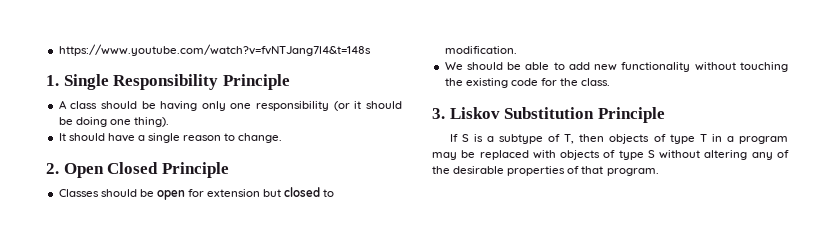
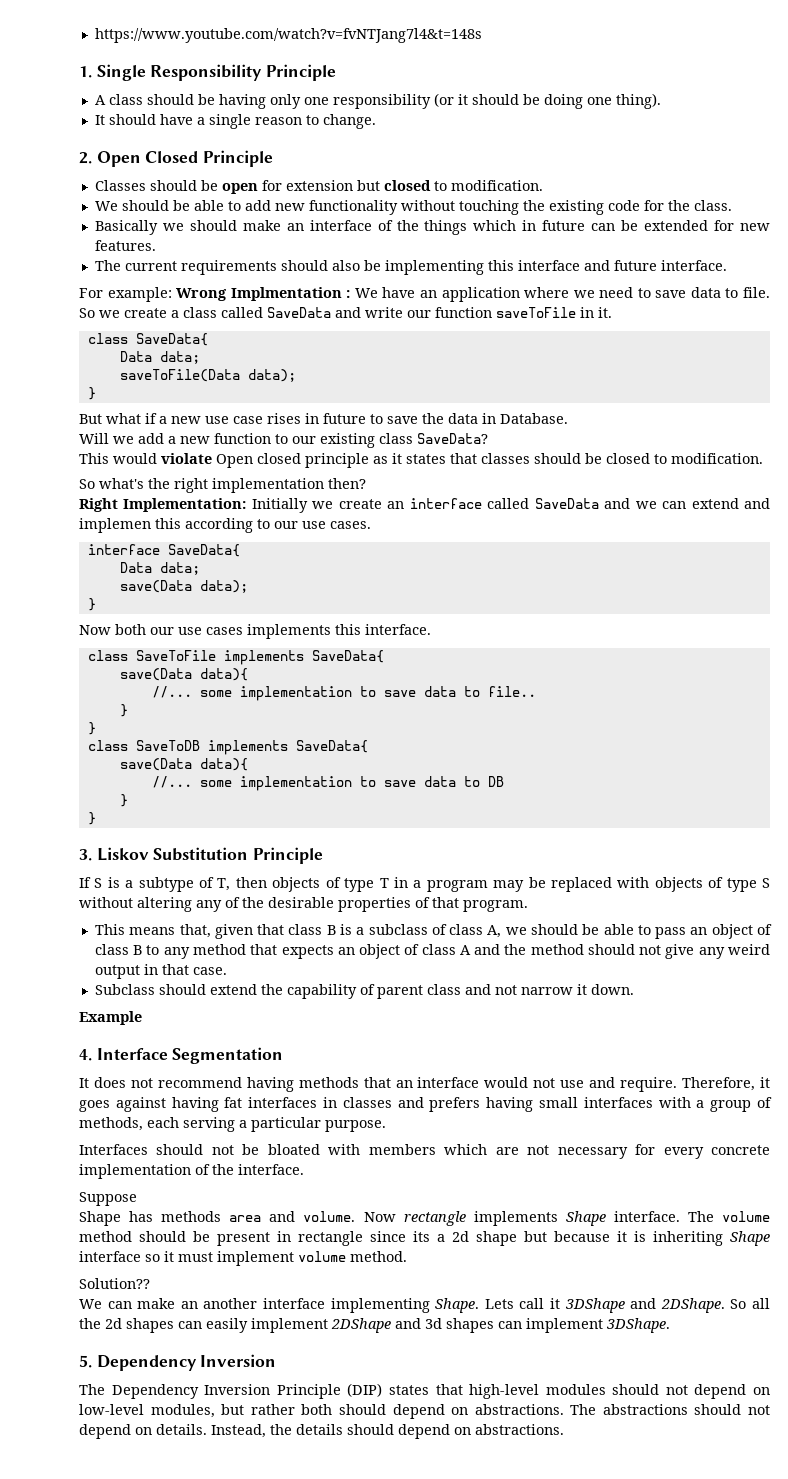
(611, 82) none -> [94,220,770,235] [94,240,156,251] [94,260,727,275] [79,287,770,302] [79,307,612,318] [87,333,208,346] [119,351,200,364] [119,369,296,382] [87,387,96,400] [79,413,568,424] [79,433,488,448] [79,453,763,468] [79,478,366,493] [79,498,770,513] [79,518,371,533] [87,544,240,557] [119,562,200,575] [119,580,248,593] [87,598,96,611] [79,624,431,639] [87,650,384,665] [119,668,248,681] [151,686,536,701] [119,704,128,717] [87,722,96,735] [87,740,368,755] [119,758,248,771] [151,776,504,791] [119,794,128,807] [87,812,96,825] // Basically we should make an interface of the things which in future can be extended for new features. // The current requirements should also be implementing this interface and future interface. // For example: Wrong Implmentation : We have an application where we need to save data to file. So we create a class called SaveData and write our function saveToFile in it. // class SaveData{ // Data data; // saveToFile(Data data); // } // But what if a new use case rises in future to save the data in Database. // Will we add a new function to our existing class SaveData? // This would violate Open closed principle as it states that classes should be closed to modification. // So what's the right implementation then? // Right Implementation: Initially we create an interface called SaveData and we can extend and implemen this according to our use cases. // interface SaveData{ // Data data; // save(Data data); // } // Now both our use cases implements this interface. // class SaveToFile implements SaveData{ // save(Data data){ // //... some implementation to save data to file.. // } // } // class SaveToDB implements SaveData{ // save(Data data){ // //... some implementation to save data to DB // } // }
(659, 172) none -> [94,924,773,939] [94,944,770,959] [94,964,227,979] [94,984,634,999] [79,1011,142,1025] [79,1047,284,1064] [79,1077,770,1092] [79,1097,772,1112] [79,1117,386,1132] [79,1144,770,1159] [79,1164,304,1179] [79,1192,137,1206] [79,1211,771,1226] [79,1231,770,1246] [79,1251,407,1266] [79,1278,150,1289] [79,1298,771,1313] [79,1318,670,1333] [79,1354,277,1371] [79,1383,770,1399] [79,1404,771,1419] [79,1424,564,1439] // This means that, given that class B is a subclass of class A, we should be able to pass an object of class B to any method that expects an object of class A and the method should not give any weird output in that case. // Subclass should extend the capability of parent class and not narrow it down. // Example // 4. Interface Segmentation // It does not recommend having methods that an interface would not use and require. Therefore, it goes against having fat interfaces in classes and prefers having small interfaces with a group of methods, each serving a particular purpose. // Interfaces should not be bloated with members which are not necessary for every concrete implementation of the interface. // Suppose // Shape has methods area and volume. Now rectangle implements Shape interface. The volume method should be present in rectangle since its a 2d shape but because it is inheriting Shape interface so it must implement volume method. // Solution?? // We can make an another interface implementing Shape. Lets call it 3DShape and 2DShape. So all the 2d shapes can easily implement 2DShape and 3d shapes can implement 3DShape. // 5. Dependency Inversion // The Dependency Inversion Principle (DIP) states that high-level modules should not depend on low-level modules, but rather both should depend on abstractions. The abstractions should not depend on details. Instead, the details should depend on abstractions.

